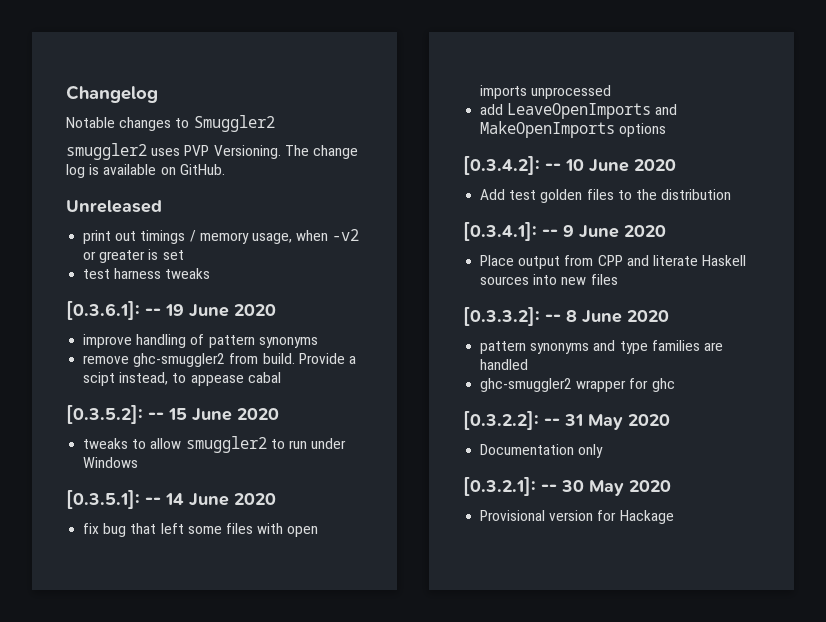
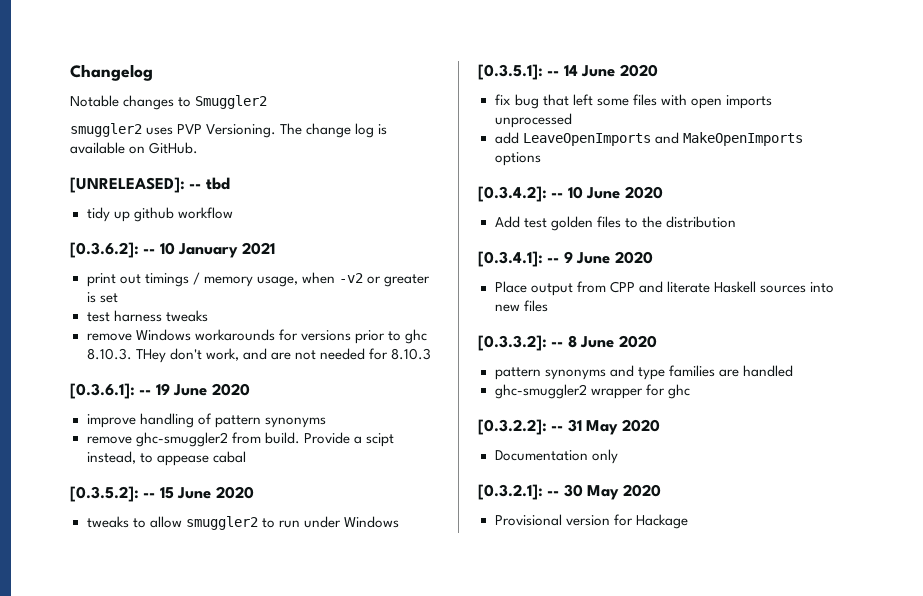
[66,200,162,213] Unreleased -> [70,177,230,193] [86,207,233,222] [70,242,275,258] [UNRELEASED]: -- tbd // tidy up github workflow // [0.3.6.2]: -- 10 January 2021
(211, 273) none -> [86,329,427,344] [86,348,431,363] // remove Windows workarounds for versions prior to ghc 8.10.3. THey don't work, and are not needed for 8.10.3

